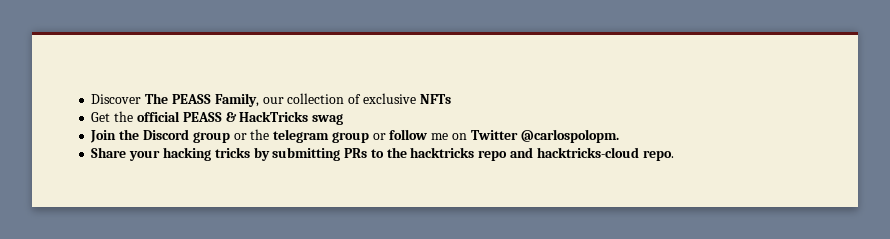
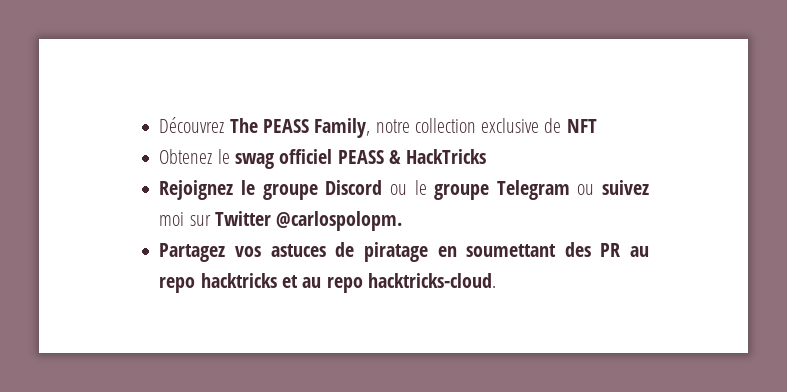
[91,94,142,104] Discover -> [159,117,225,133] Découvrez
[262,93,451,104] [91,111,344,125] [90,129,619,143] [91,147,674,161] our collection of exclusive NFTs // Get the official PEASS & HackTricks swag // Join the Discord group or the telegram group or follow me on Twitter @carlospolopm. // Share your hacking tricks by submitting PRs to the hacktricks repo and hacktricks-cloud repo. -> [375,118,597,133] [159,149,487,169] [159,180,649,200] [159,211,403,231] [159,242,649,262] [159,273,496,293] notre collection exclusive de NFT // Obtenez le swag officiel PEASS & HackTricks // Rejoignez le groupe Discord ou le groupe Telegram ou suivez moi sur Twitter @carlospolopm. // Partagez vos astuces de piratage en soumettant des PR au repo hacktricks et au repo hacktricks-cloud.

